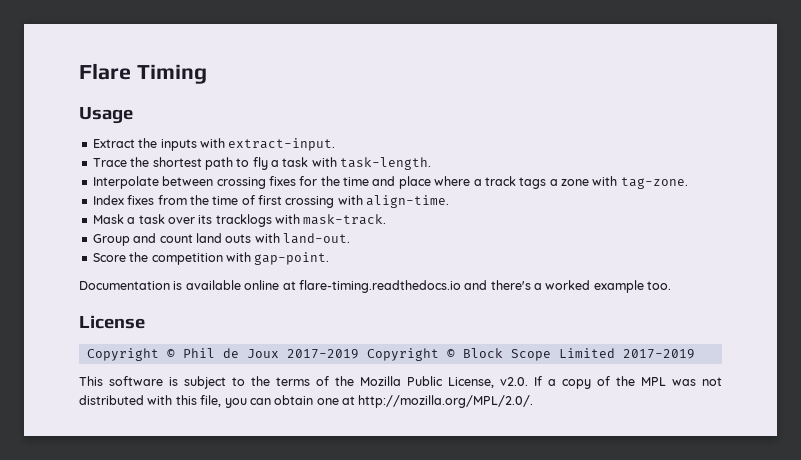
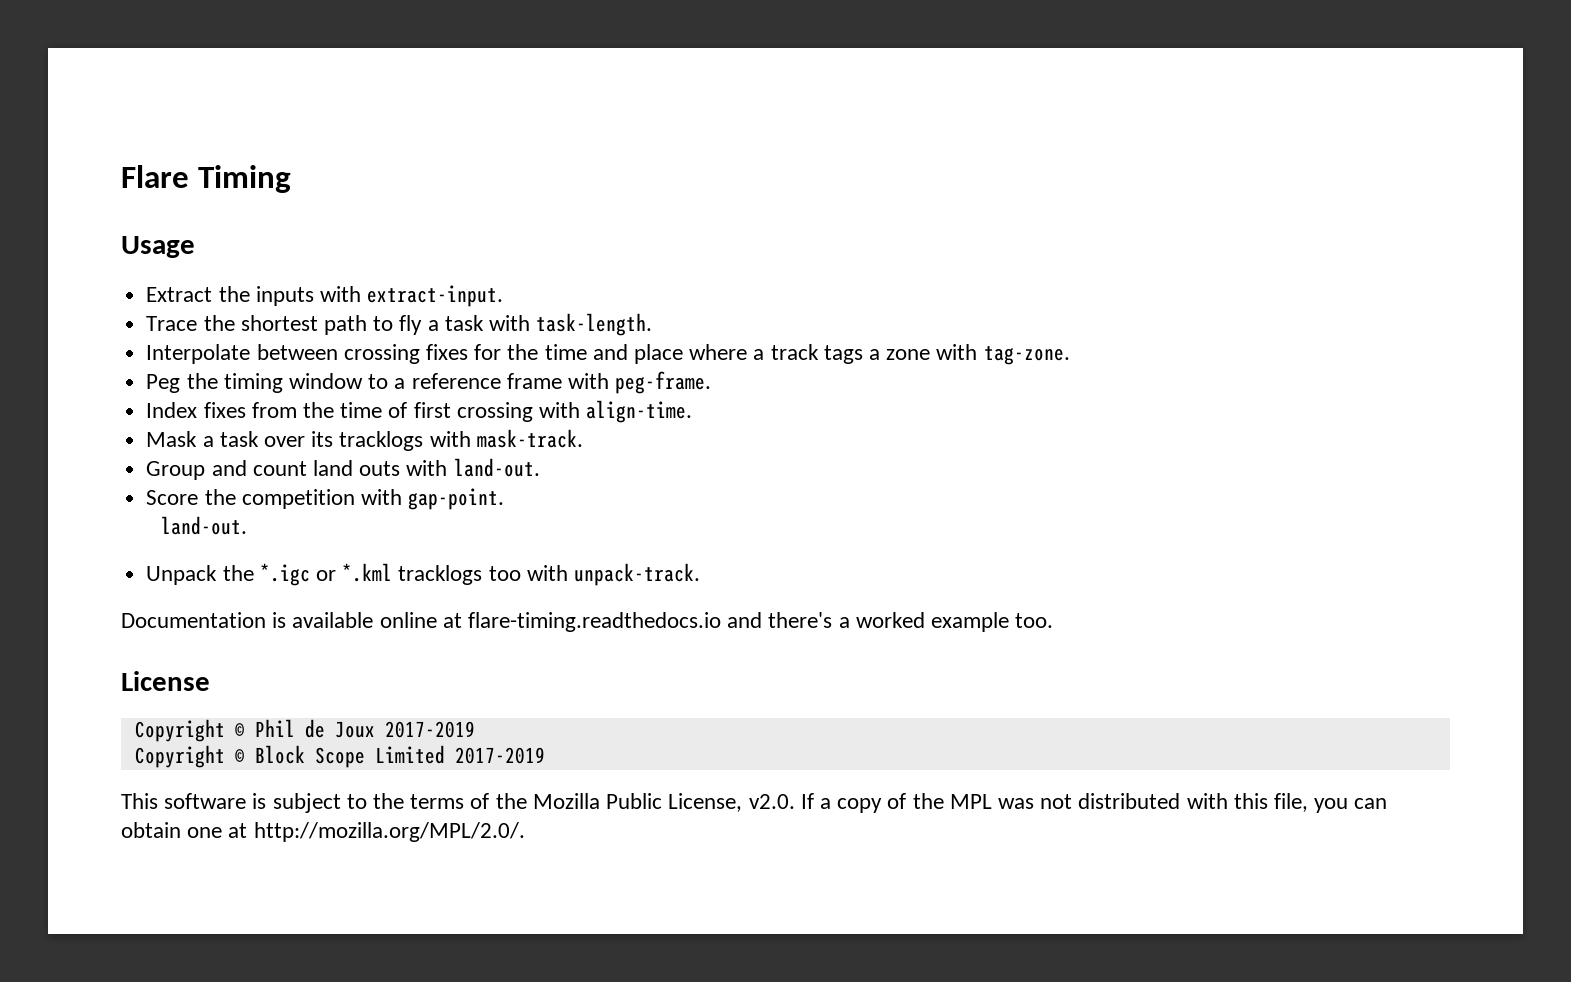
(688, 183) none -> [146,371,712,394] // Peg the timing window to a reference frame with peg-frame.
(330, 258) none -> [160,516,247,535] [146,563,700,586] // land-out. // Unpack the *.igc or *.kml tracklogs too with unpack-track.
(359, 354) none -> (475, 729) //

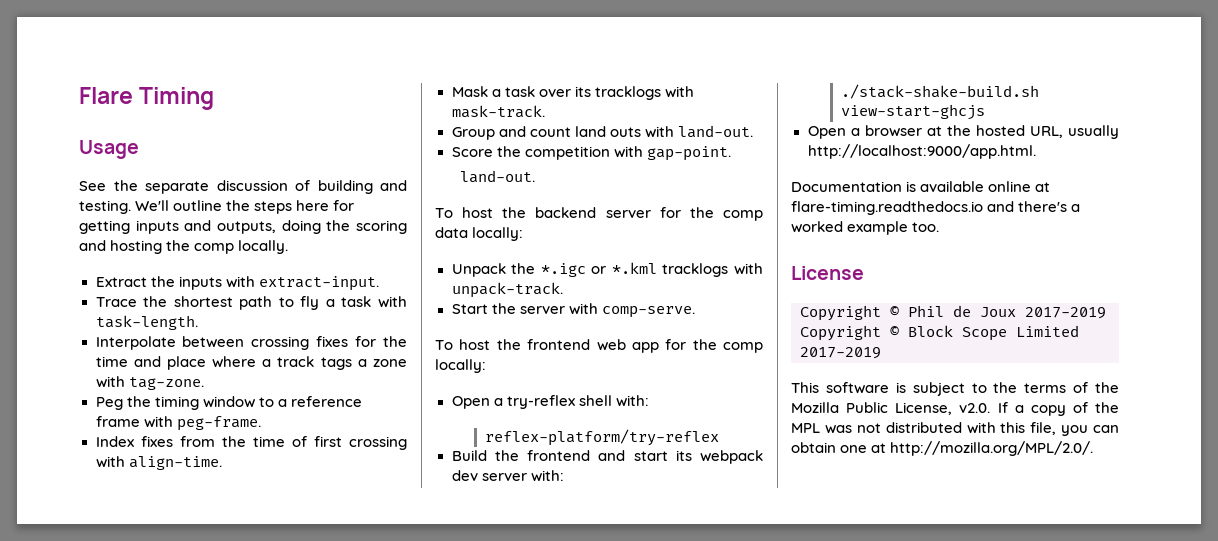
(195, 247) none -> [79,180,407,194] [79,200,355,214] [79,220,407,234] [79,240,289,254] // See the separate discussion of building and testing. We'll outline the steps here for getting inputs and outputs, doing the scoring and hosting the comp locally.
(247, 525) none -> [435,207,763,221] [435,227,524,241] // To host the backend server for the comp data locally:
[488,566,521,581] too -> (729, 270) none
(700, 574) none -> [451,303,695,318] [435,339,763,353] [435,359,486,373] [451,395,649,409] [484,429,719,446] [451,450,763,464] [451,470,564,482] [840,84,1039,99] [840,104,985,120] [807,125,1119,139] [807,144,1036,159] // Start the server with comp-serve. // To host the frontend web app for the comp locally: // Open a try-reflex shell with: // reflex-platform/try-reflex // Build the frontend and start its webpack dev server with: // ./stack-shake-build.sh view-start-ghcjs // Open a browser at the hosted URL, usually http://localhost:9000/app.html.

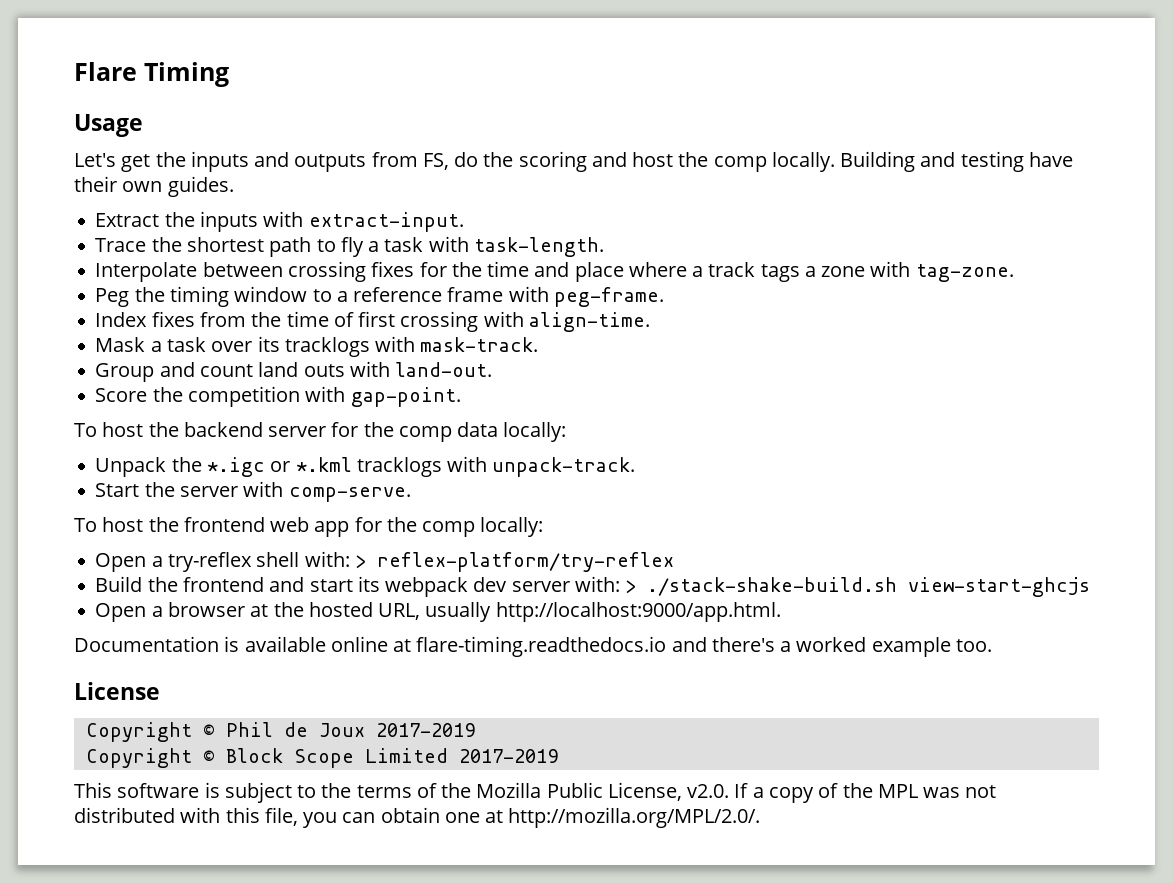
[79,180,407,194] [79,200,355,214] [79,220,321,234] See the separate discussion of building and testing. We'll outline the steps here for getting inputs and outputs, doing -> [74,151,479,172] Let's get the inputs and outputs from FS, do
[110,240,163,254] hosting -> [632,152,674,167] host
(289, 247) none -> [840,151,1074,172] [74,176,234,197] Building and testing have their own guides.
[459,170,535,183] // land-out. -> (461, 397) none
(649, 401) // -> [354,555,366,568] >
(564, 476) // -> [625,580,637,593] >

